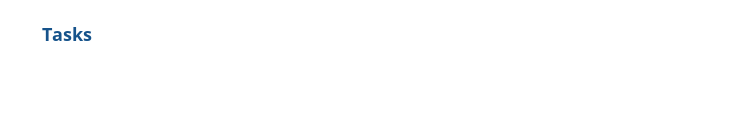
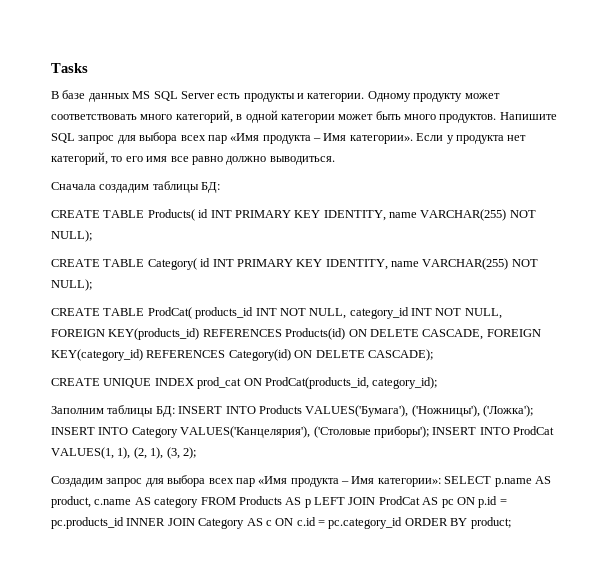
(92, 34) none -> [51,90,500,102] [51,110,557,123] [51,132,527,144] [51,152,335,165] [51,181,221,193] [51,209,536,221] [51,230,92,242] [51,258,538,270] [51,279,92,291] [51,307,502,319] [51,328,541,340] [51,349,433,361] [51,377,438,389] [51,405,533,417] [51,426,554,438] [51,447,196,459] [51,475,551,487] [51,496,507,508] [51,517,511,529] // В базе данных MS SQL Server есть продукты и категории. Одному продукту может соответствовать много категорий, в одной категории может быть много продуктов. Напишите SQL запрос для выбора всех пар «Имя продукта – Имя категории». Если у продукта нет категорий, то его имя все равно должно выводиться. // Сначала создадим таблицы БД: // CREATE TABLE Products( id INT PRIMARY KEY IDENTITY, name VARCHAR(255) NOT NULL); // CREATE TABLE Category( id INT PRIMARY KEY IDENTITY, name VARCHAR(255) NOT NULL); // CREATE TABLE ProdCat( products_id INT NOT NULL, category_id INT NOT NULL, FOREIGN KEY(products_id) REFERENCES Products(id) ON DELETE CASCADE, FOREIGN KEY(category_id) REFERENCES Category(id) ON DELETE CASCADE); // CREATE UNIQUE INDEX prod_cat ON ProdCat(products_id, category_id); // Заполним таблицы БД: INSERT INTO Products VALUES('Бумага'), ('Ножницы'), ('Ложка'); INSERT INTO Category VALUES('Канцелярия'), ('Столовые приборы'); INSERT INTO ProdCat VALUES(1, 1), (2, 1), (3, 2); // Создадим запрос для выбора всех пар «Имя продукта – Имя категории»: SELECT p.name AS product, c.name AS category FROM Products AS p LEFT JOIN ProdCat AS pc ON p.id = pc.products_id INNER JOIN Category AS c ON c.id = pc.category_id ORDER BY product;

